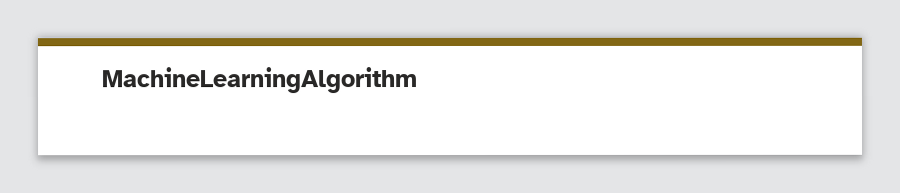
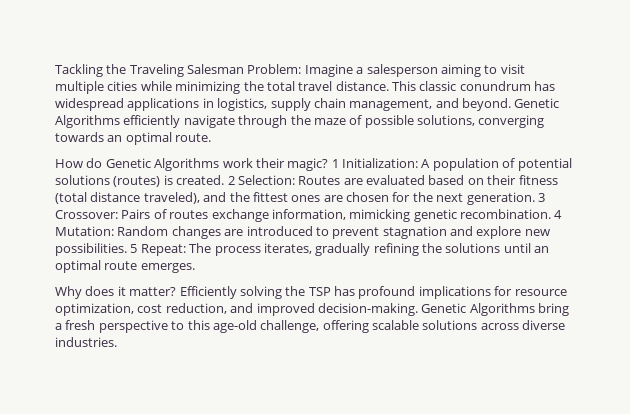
[101,67,417,94] MachineLearningAlgorithm -> [55,64,525,77] [55,81,556,94] [55,98,560,111] [55,115,545,128] [55,132,212,145] [55,158,572,171] [55,175,558,187] [55,192,545,205] [55,209,563,222] [55,226,550,239] [55,243,550,256] [55,260,195,273] [55,286,567,299] [55,303,569,316] [55,320,566,333] [55,337,117,347] Tackling the Traveling Salesman Problem: Imagine a salesperson aiming to visit multiple cities while minimizing the total travel distance. This classic conundrum has widespread applications in logistics, supply chain management, and beyond. Genetic Algorithms efficiently navigate through the maze of possible solutions, converging towards an optimal route. // How do Genetic Algorithms work their magic? 1 Initialization: A population of potential solutions (routes) is created. 2 Selection: Routes are evaluated based on their fitness (total distance traveled), and the fittest ones are chosen for the next generation. 3 Crossover: Pairs of routes exchange information, mimicking genetic recombination. 4 Mutation: Random changes are introduced to prevent stagnation and explore new possibilities. 5 Repeat: The process iterates, gradually refining the solutions until an optimal route emerges. // Why does it matter? Efficiently solving the TSP has profound implications for resource optimization, cost reduction, and improved decision-making. Genetic Algorithms bring a fresh perspective to this age-old challenge, offering scalable solutions across diverse industries.

